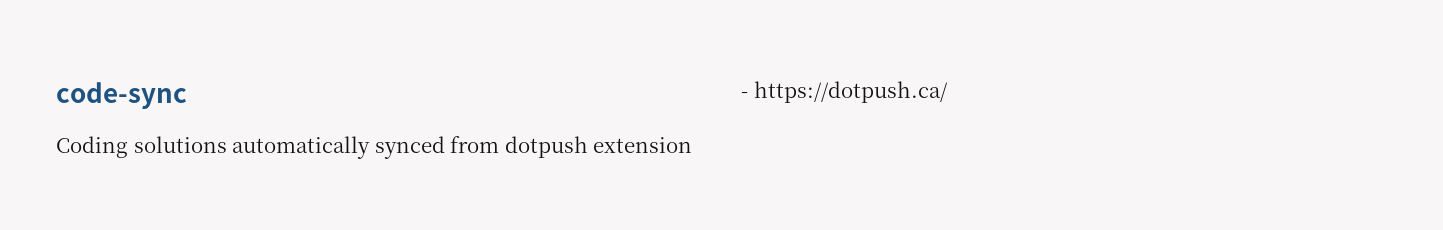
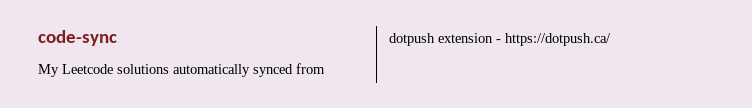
[56,136,128,158] Coding -> [38,64,113,77] My Leetcode

